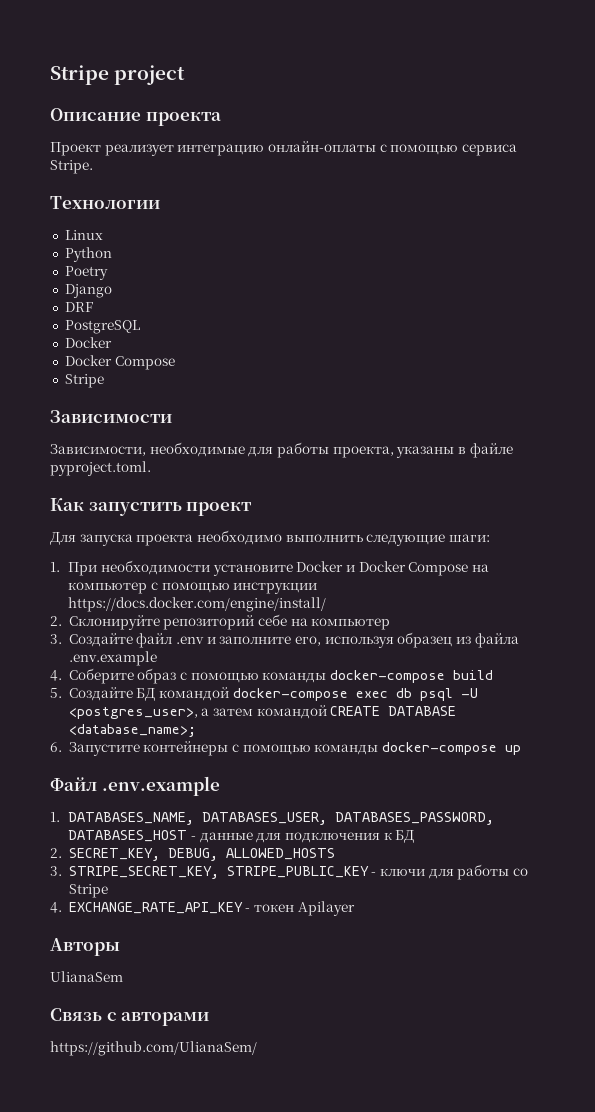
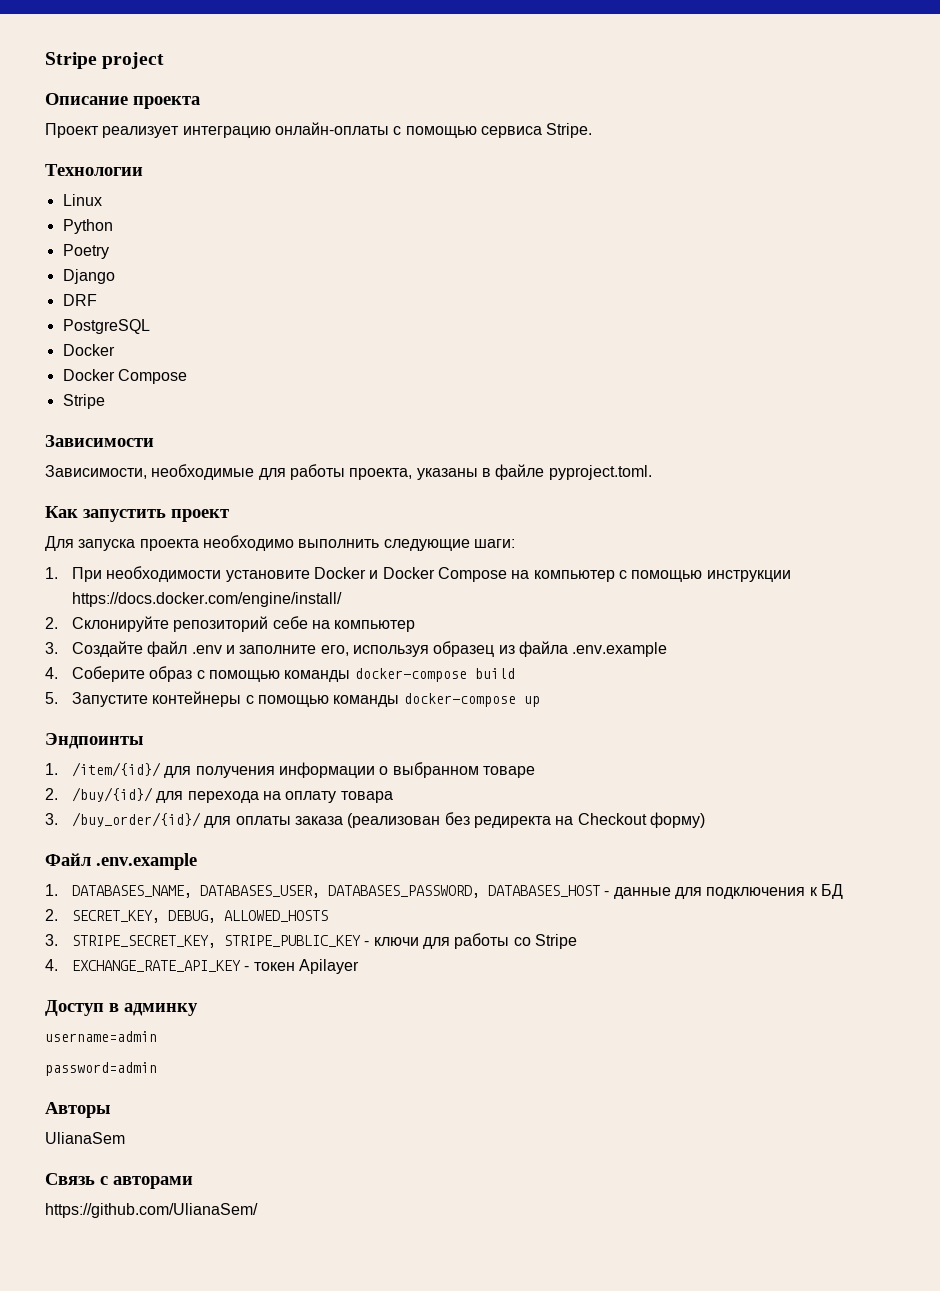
[68,687,478,701] [68,705,457,719] [68,724,196,737] [50,742,62,752] Создайте БД командой docker-compose exec db psql -U <postgres_user>, а затем командой CREATE DATABASE <database_name>; // 6. -> (58, 698) none
(521, 750) none -> [45,733,143,749] [45,762,535,778] [45,787,393,803] [45,812,705,828] // Эндпоинты // 1. /item/{id}/ для получения информации о выбранном товаре // 2. /buy/{id}/ для перехода на оплату товара // 3. /buy_order/{id}/ для оплаты заказа (реализован без редиректа на Checkout форму)
(355, 908) none -> [45,1000,198,1016] [45,1031,157,1042] [45,1062,157,1076] // Доступ в админку // username=admin // password=admin

